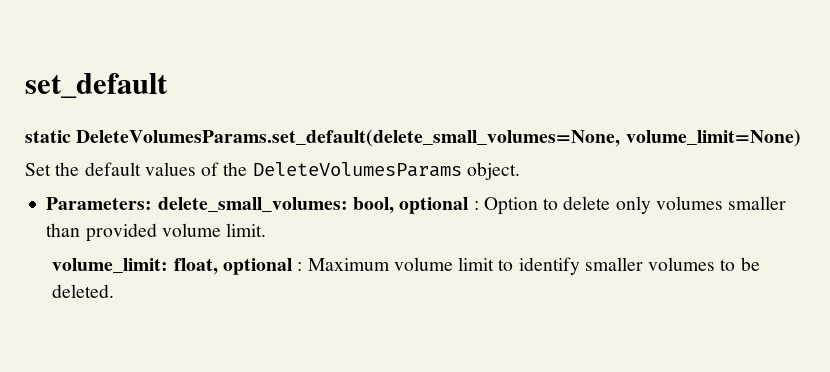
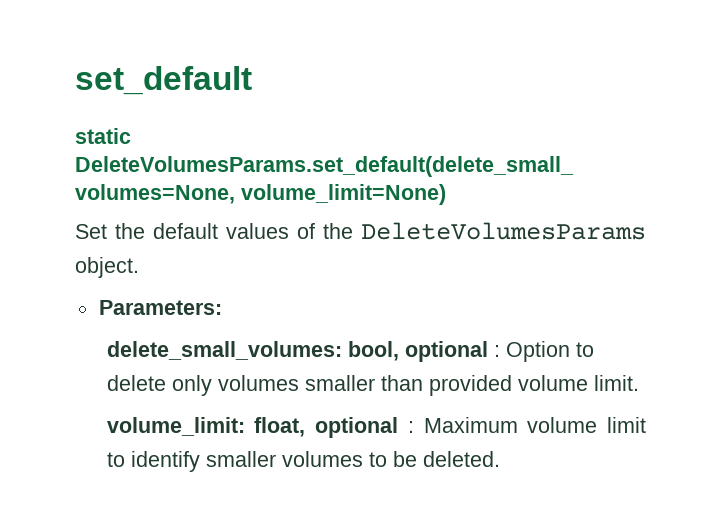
(153, 203) none -> (222, 307) //

